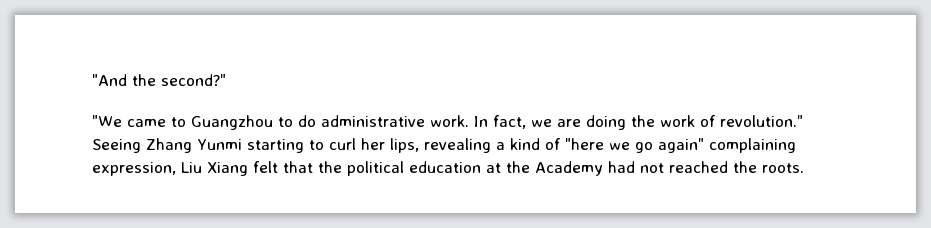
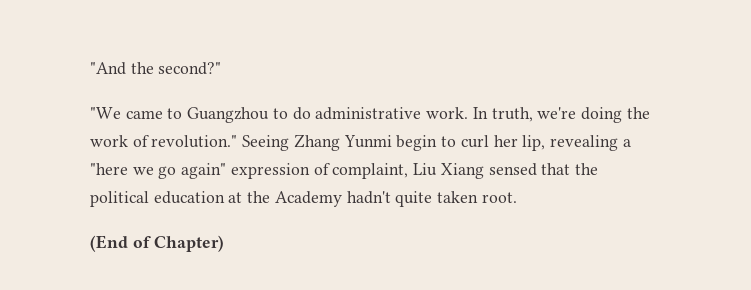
[493,115,581,129] fact, we are -> [491,107,577,122] truth, we're
[247,139,304,153] starting -> [396,135,438,151] begin
[390,138,419,153] lips, -> [522,135,546,151] lip,
[510,138,561,150] kind of -> (631, 143) none
[709,138,796,153] [92,162,176,176] complaining expression, -> [230,163,409,179] expression of complaint,
[253,161,278,173] felt -> [488,163,537,176] sensed
[608,161,804,173] had not reached the roots. -> [346,191,517,207] [90,235,225,252] hadn't quite taken root. // (End of Chapter)

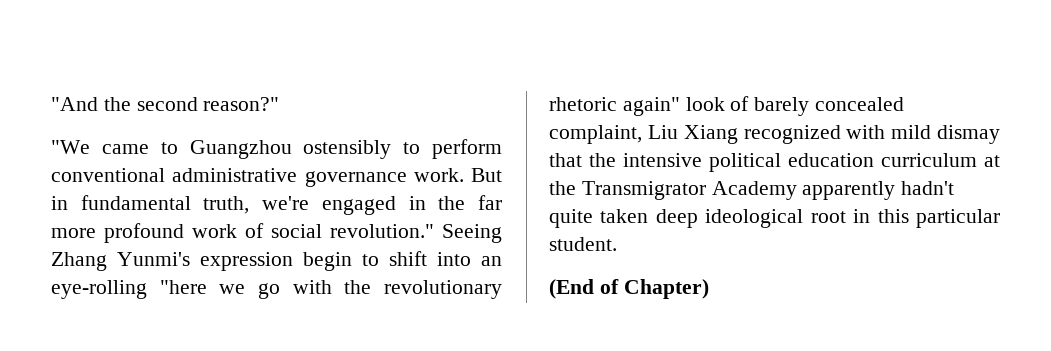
[158,62,222,75] second?" -> [136,97,280,111] second reason?"
[272,107,650,123] to do administrative work. In truth, we're doing the -> [303,139,502,159] [51,168,502,187] [51,195,503,215] [51,223,184,243] ostensibly to perform conventional administrative governance work. But in fundamental truth, we're engaged in the far more profound
(149, 141) none -> [271,224,322,238] social
[343,135,631,151] [90,163,537,179] Yunmi begin to curl her lip, revealing a "here we go again" expression of complaint, Liu Xiang sensed -> [117,251,502,271] [51,280,502,299] [549,96,905,116] [549,125,1000,144] Yunmi's expression begin to shift into an eye-rolling "here we go with the revolutionary rhetoric again" look of barely concealed complaint, Liu Xiang recognized with mild dismay
(598, 169) none -> [623,153,702,167] intensive
(225, 197) none -> [881,153,977,167] curriculum
[274,191,517,207] Academy hadn't quite taken root. -> [581,181,955,200] [549,209,1000,228] [549,237,617,251] Transmigrator Academy apparently hadn't quite taken deep ideological root in this particular student.

